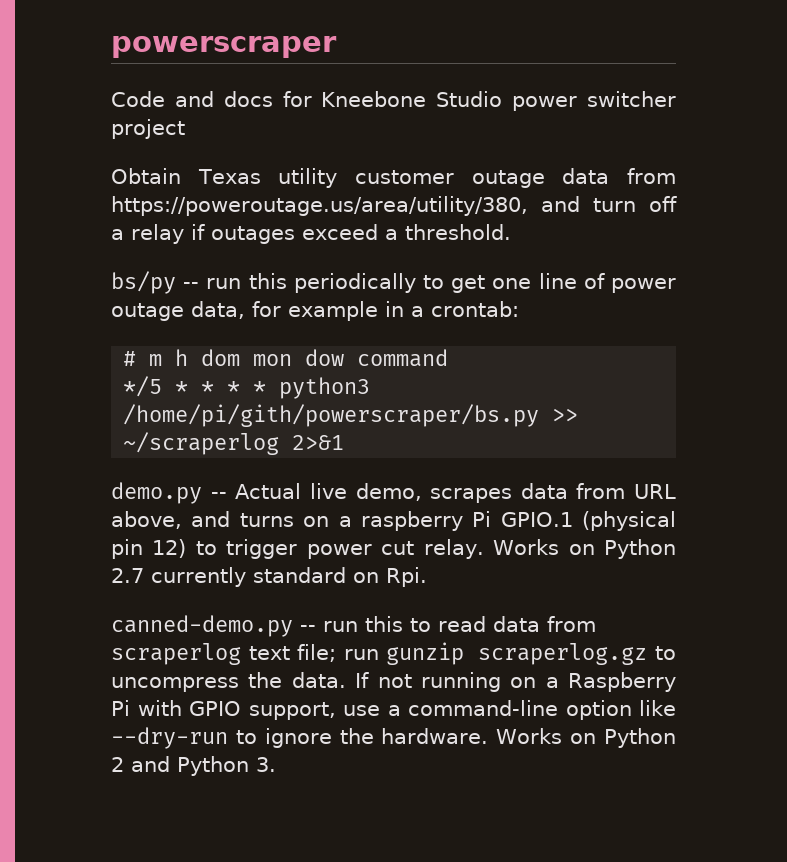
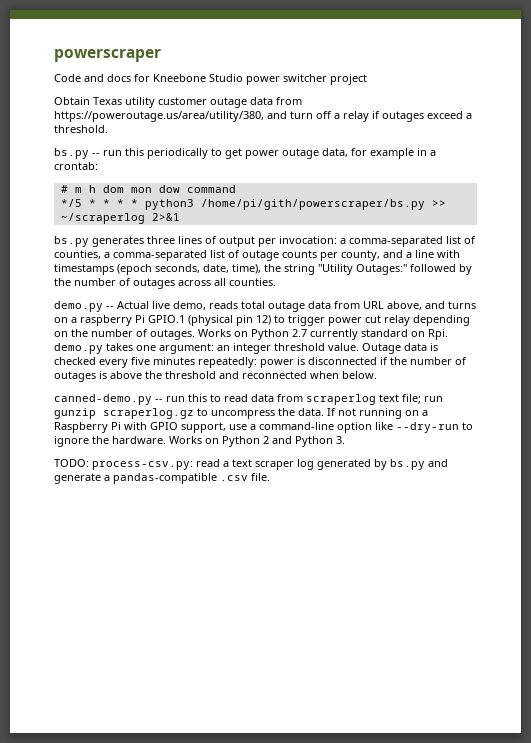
[111,271,176,294] bs/py -> [54,148,89,159] bs.py
[492,273,605,289] one line of -> (242, 153) none
(345, 442) none -> [54,236,476,247] [54,250,460,261] [54,264,472,275] [54,278,276,289] // bs.py generates three lines of output per invocation: a comma-separated list of counties, a comma-separated list of outage counts per county, and a line with timestamps (epoch seconds, date, time), the string "Utility Outages:" followed by the number of outages across all counties.
[430,488,513,503] scrapes -> [209,301,305,312] reads total outage
[423,539,484,559] relay. -> [384,315,470,326] [54,329,195,340] relay depending on the number of outages.
(427, 577) none -> [54,343,438,354] [54,357,467,368] [54,371,377,382] demo.py takes one argument: an integer threshold value. Outage data is checked every five minutes repeatedly: power is disconnected if the number of outages is above the threshold and reconnected when below.
(276, 764) none -> [54,459,448,470] [54,473,270,484] // TODO: process-csv.py: read a text scraper log generated by bs.py and generate a pandas-compatible .csv file.

